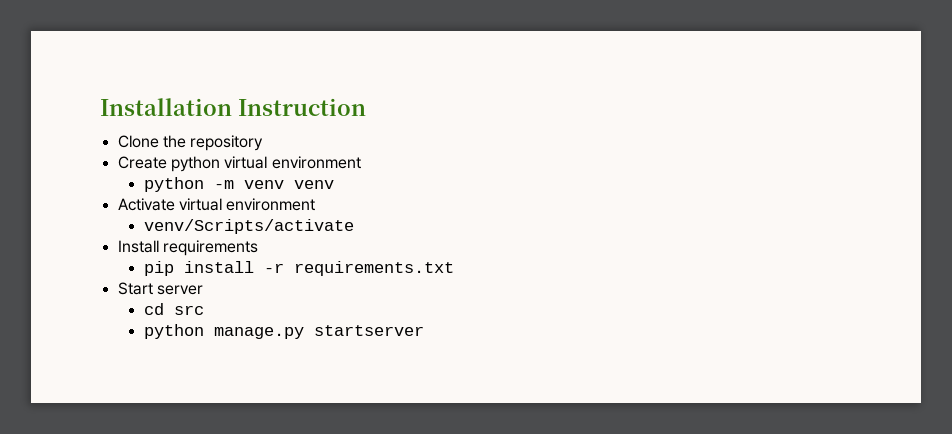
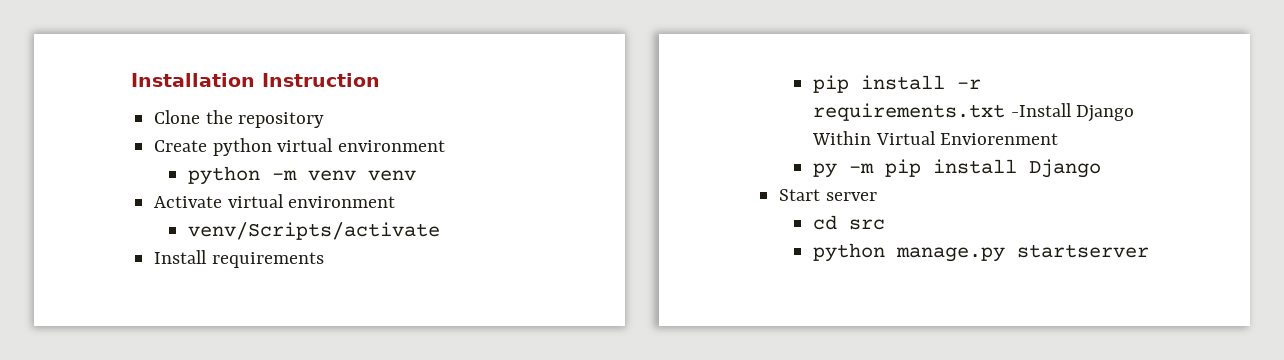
(454, 268) none -> [1010,103,1135,122] [811,131,1059,145] [812,159,1101,178] -Install Django Within Virtual Enviorenment // py -m pip install Django

